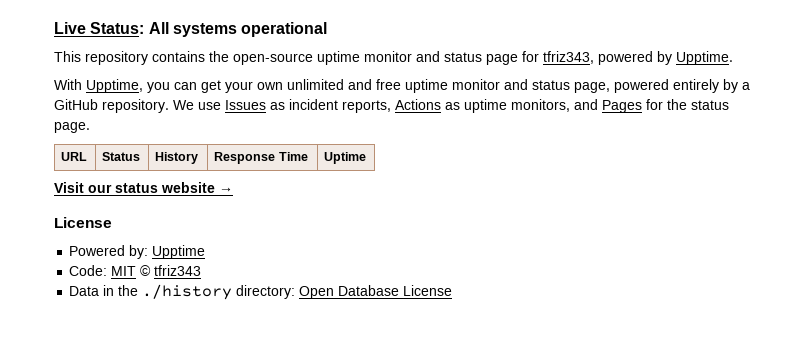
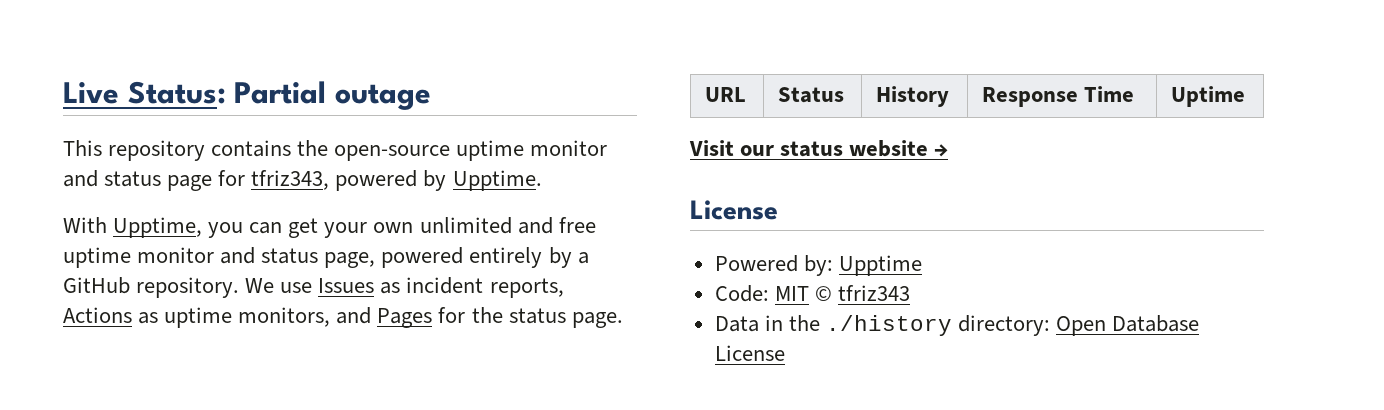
[148,22,328,37] All systems operational -> [234,81,431,110] Partial outage

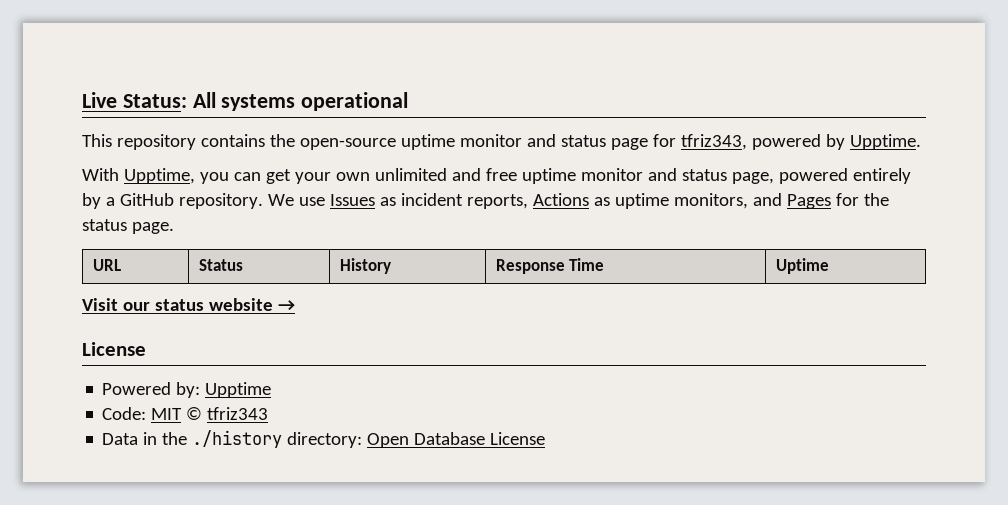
[234,81,431,110] Partial outage -> [192,92,409,111] All systems operational

